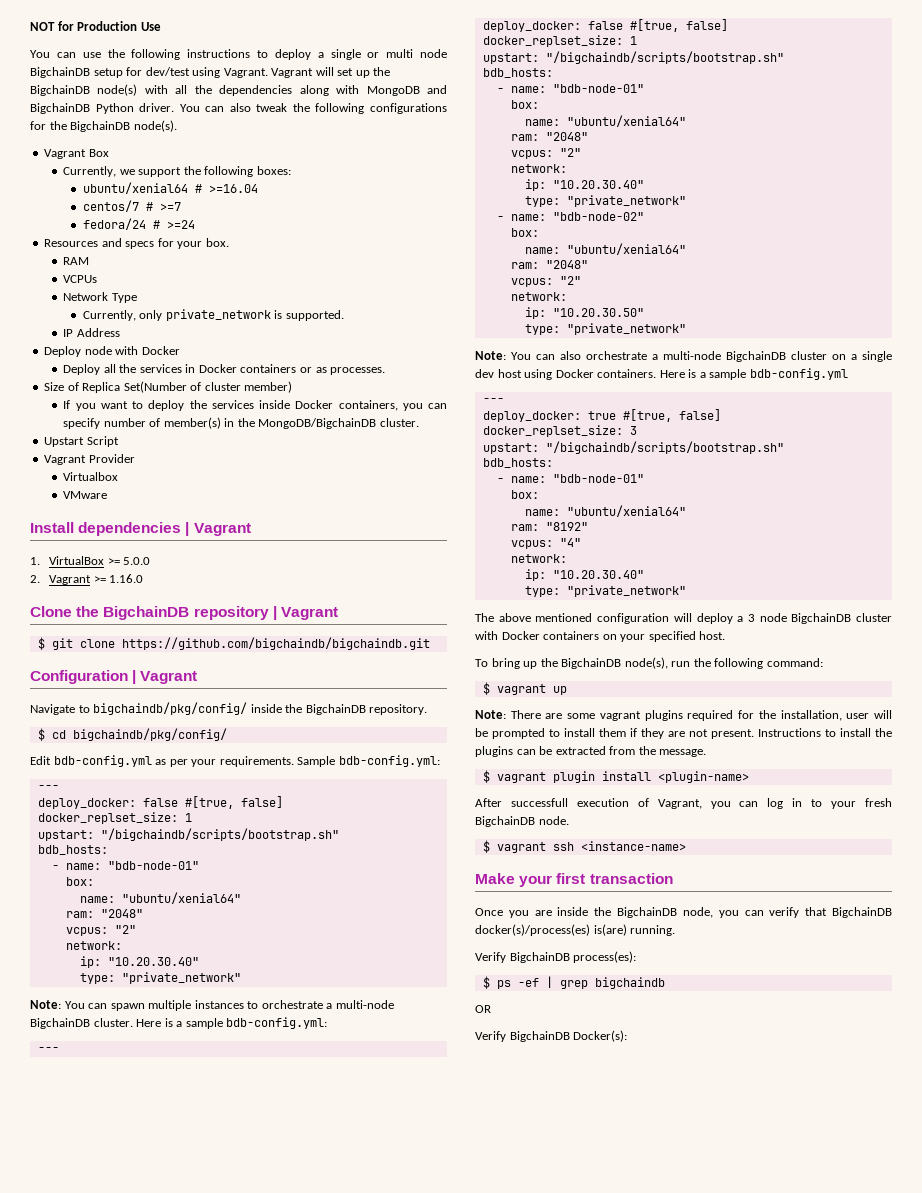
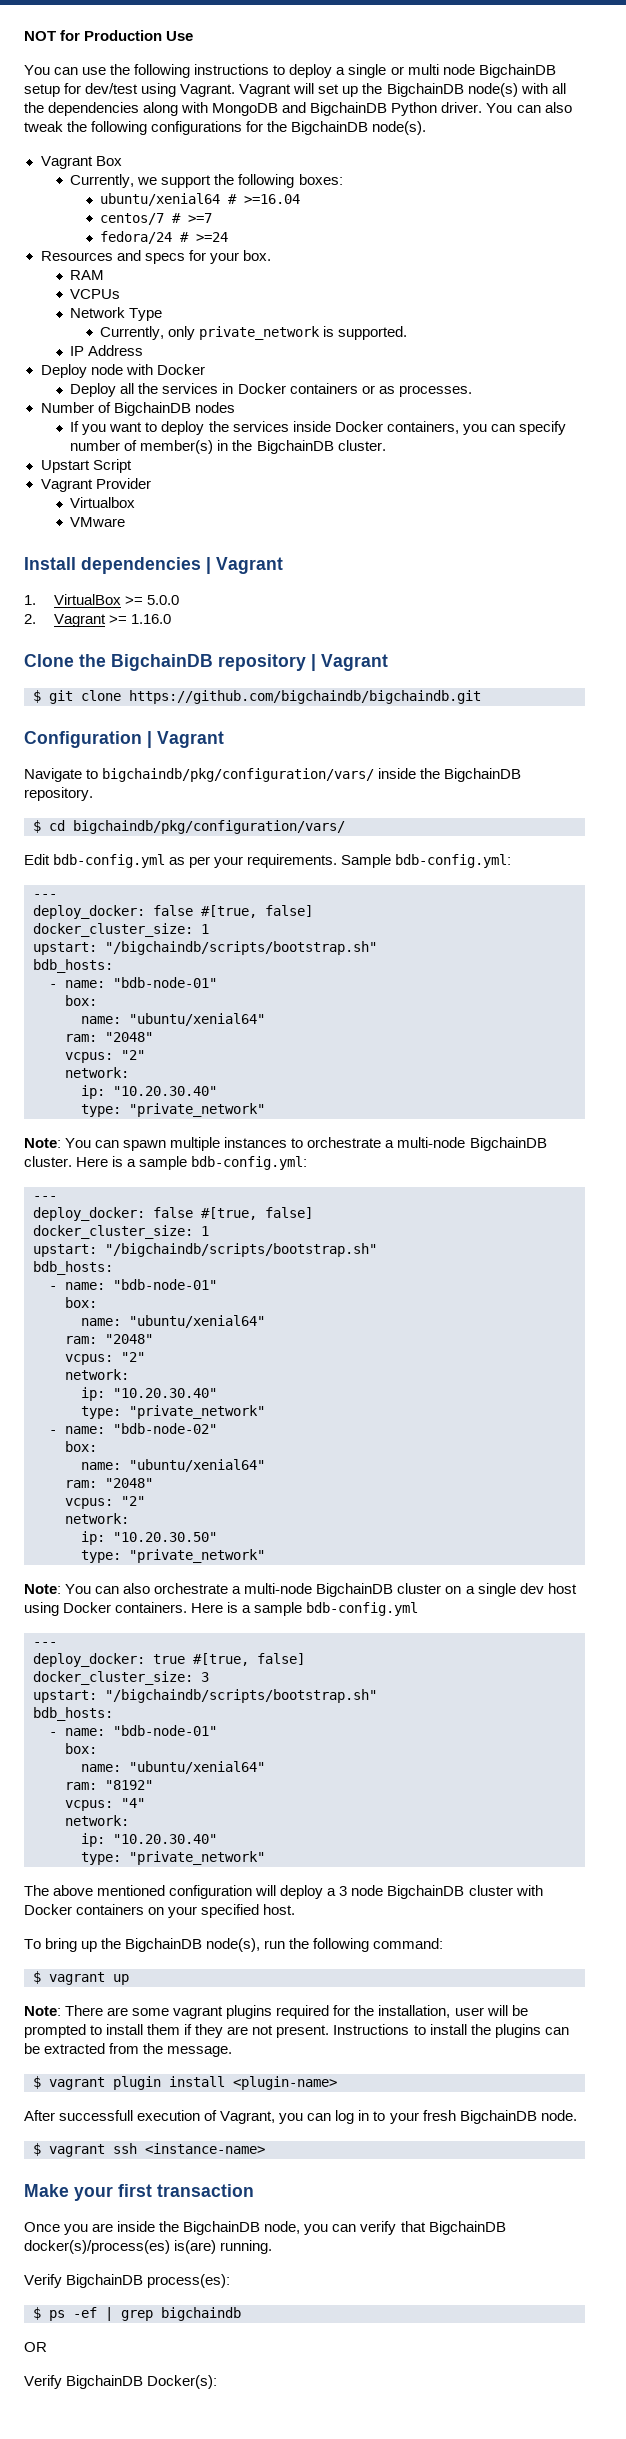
[44,381,293,393] Size of Replica Set(Number of cluster member) -> [40,402,235,416] Number of BigchainDB nodes
[258,418,377,429] MongoDB/BigchainDB -> [256,440,334,454] BigchainDB
[93,702,248,715] bigchaindb/pkg/config/ -> [102,768,375,782] bigchaindb/pkg/configuration/vars/
[72,728,227,741] bigchaindb/pkg/config/ -> [73,820,345,834] bigchaindb/pkg/configuration/vars/
[37,812,178,824] docker_replset_size: -> [33,923,193,937] docker_cluster_size:
[482,35,623,47] docker_replset_size: -> [33,1225,193,1239] docker_cluster_size:
[482,425,623,437] docker_replset_size: -> [33,1671,193,1685] docker_cluster_size:

